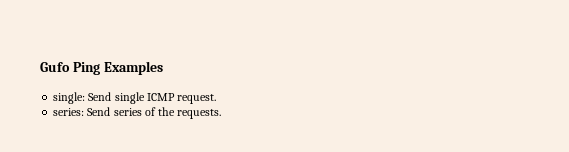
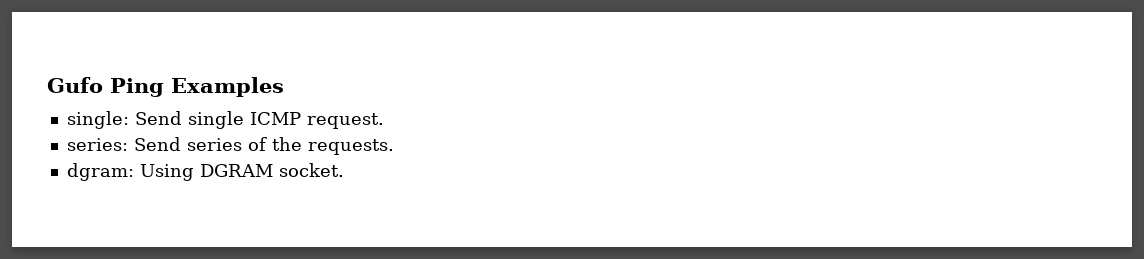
(222, 114) none -> [66,163,344,181] // dgram: Using DGRAM socket.

